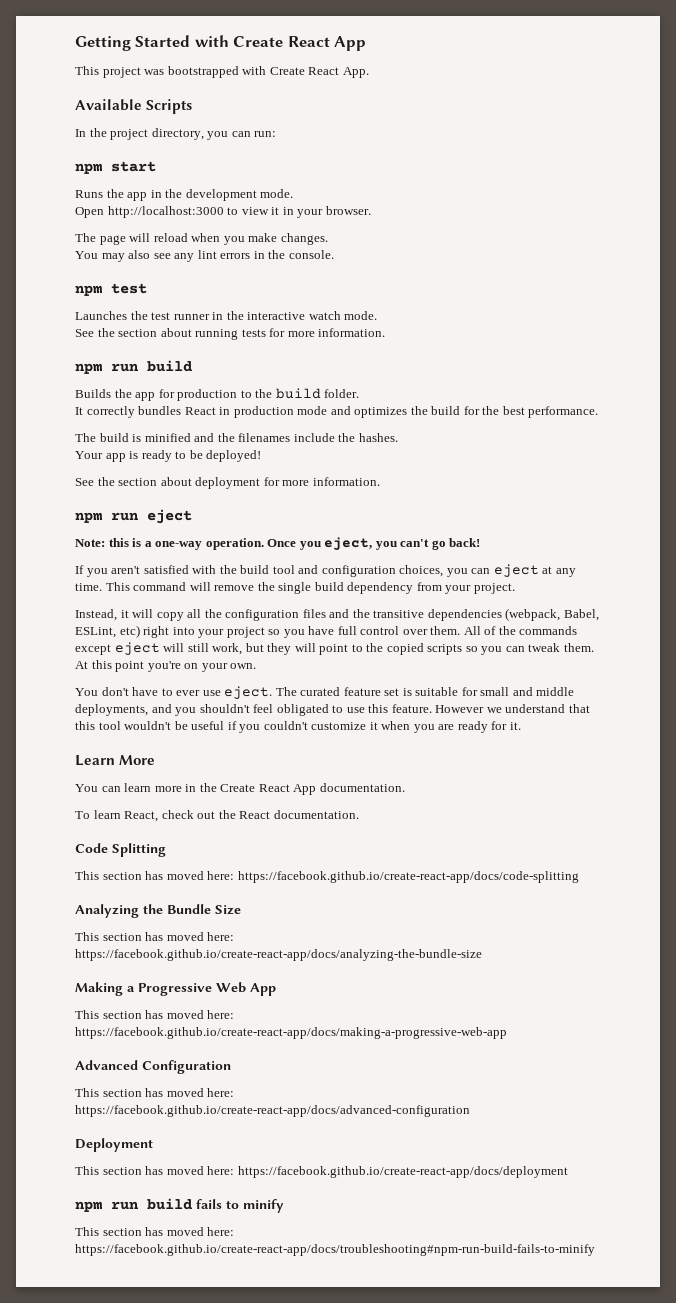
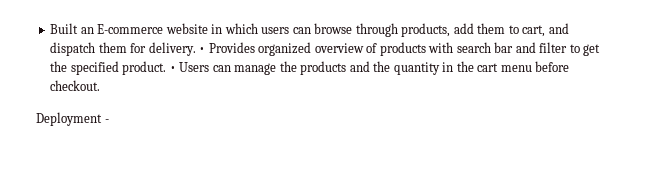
[75,35,367,51] [75,66,369,78] [75,99,193,114] [75,128,277,140] [75,161,156,174] [75,189,294,201] [75,206,371,218] [75,233,328,245] [75,250,334,262] [75,283,147,296] [75,311,378,320] [75,328,386,340] [75,360,192,374] [75,388,360,401] [75,406,599,418] [75,433,398,442] [75,450,262,462] [75,477,380,489] [75,509,192,524] [75,537,481,550] [75,564,576,577] [75,582,515,594] [75,608,599,621] [75,625,578,638] [75,642,594,655] [75,660,257,672] [75,686,575,699] [75,704,590,716] [75,721,521,733] [75,755,156,766] [75,783,405,795] [75,810,359,822] [75,843,166,857] [75,871,579,883] [75,904,241,918] [75,932,235,941] [75,949,482,961] [75,982,276,996] [75,1010,235,1019] [75,1027,507,1039] [75,1060,231,1074] [75,1088,235,1097] [75,1105,470,1117] [75,1138,153,1152] [75,1166,568,1178] [75,1198,284,1213] [75,1227,235,1236] [75,1244,595,1256] Getting Started with Create React App // This project was bootstrapped with Create React App. // Available Scripts // In the project directory, you can run: // npm start // Runs the app in the development mode. // Open http://localhost:3000 to view it in your browser. // The page will reload when you make changes. // You may also see any lint errors in the console. // npm test // Launches the test runner in the interactive watch mode. // See the section about running tests for more information. // npm run build // Builds the app for production to the build folder. // It correctly bundles React in production mode and optimizes the build for the best performance. // The build is minified and the filenames include the hashes. // Your app is ready to be deployed! // See the section about deployment for more information. // npm run eject // Note: this is a one-way operation. Once you eject, you can't go back! // If you aren't satisfied with the build tool and configuration choices, you can eject at any time. This command will remove the single build dependency from your project. // Instead, it will copy all the configuration files and the transitive dependencies (webpack, Babel, ESLint, etc) right into your project so you have full control over them. All of the commands except eject will still work, but they will point to the copied scripts so you can tweak them. At this point you're on your own. // You don't have to ever use eject. The curated feature set is suitable for small and middle deployments, and you shouldn't feel obligated to use this feature. However we understand that this tool wouldn't be useful if you couldn't customize it when you are ready for it. // Learn More // You can learn more in the Create React App documentation. // To learn React, check out the React documentation. // Code Splitting // This section has moved here: https://facebook.github.io/create-react-app/docs/code-splitting // Analyzing the Bundle Size // This section has moved here: https://facebook.github.io/create-react-app/docs/analyzing-the-bundle-size // Making a Progressive Web App // This section has moved here: https://facebook.github.io/create-react-app/docs/making-a-progressive-web-app // Advanced Configuration // This section has moved here: https://facebook.github.io/create-react-app/docs/advanced-configuration // Deployment // This section has moved here: https://facebook.github.io/create-react-app/docs/deployment // npm run build fails to minify // This section has moved here: https://facebook.github.io/create-react-app/docs/troubleshooting#npm-run-build-fails-to-minify -> [50,23,569,37] [50,42,601,56] [50,61,570,75] [50,80,101,91] [36,112,109,126] Built an E-commerce website in which users can browse through products, add them to cart, and dispatch them for delivery. • Provides organized overview of products with search bar and filter to get the specified product. • Users can manage the products and the quantity in the cart menu before checkout. // Deployment -

